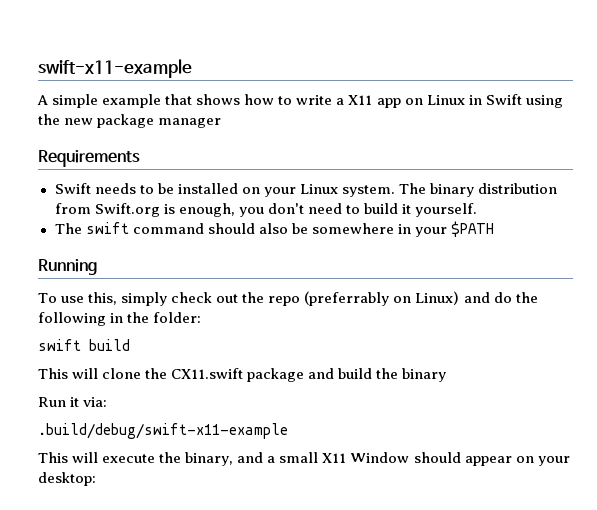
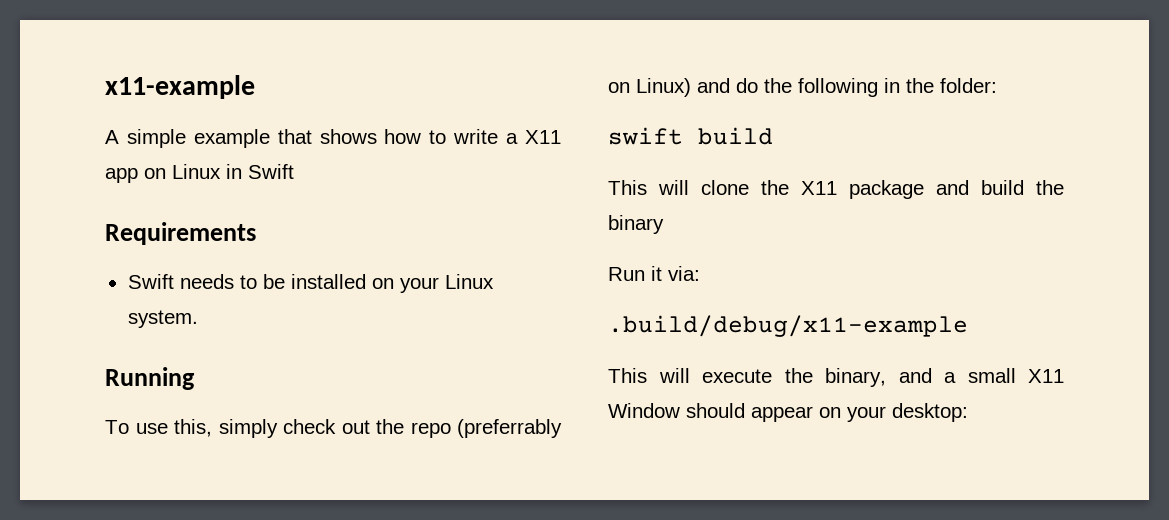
[38,59,192,78] swift-x11-example -> [105,75,255,99] x11-example
[525,95,563,108] [38,114,222,128] using the new package manager -> (294, 171) none
[398,183,558,197] [54,203,478,217] [54,221,494,237] The binary distribution from Swift.org is enough, you don't need to build it yourself. // The swift command should also be somewhere in your $PATH -> (198, 319) none
[171,368,244,379] CX11.swift -> [801,181,837,195] X11
[38,423,288,439] .build/debug/swift-x11-example -> [608,315,968,337] .build/debug/x11-example

